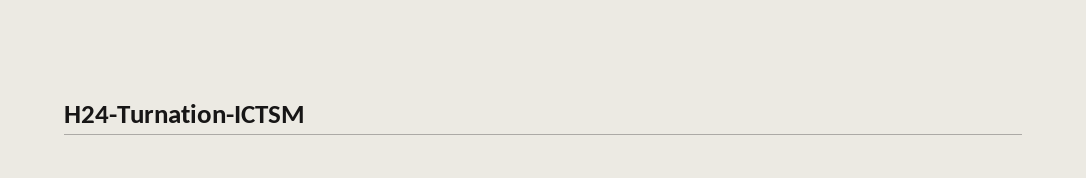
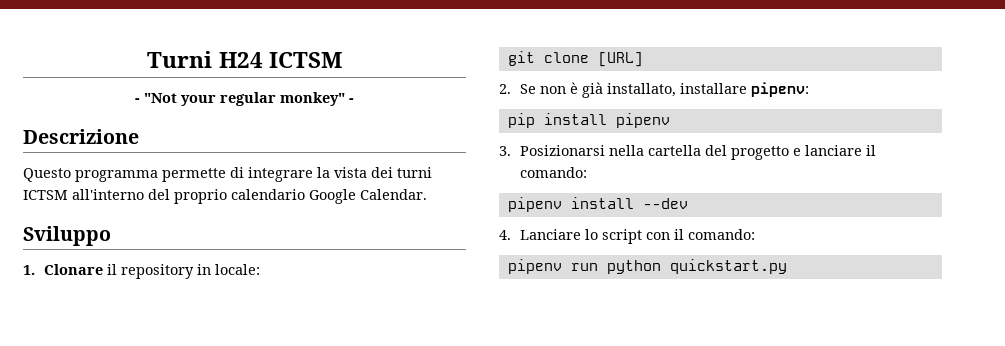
[64,104,305,123] H24-Turnation-ICTSM -> [147,51,342,68] [135,92,354,106] [23,129,139,144] [23,167,432,182] [23,189,427,204] [23,226,111,246] [23,264,260,279] [507,51,643,67] [499,82,809,98] [507,113,670,128] [499,145,876,160] [519,167,587,178] [507,197,688,212] [499,229,755,244] [507,259,787,274] Turni H24 ICTSM // - "Not your regular monkey" - // Descrizione // Questo programma permette di integrare la vista dei turni ICTSM all'interno del proprio calendario Google Calendar. // Sviluppo // 1. Clonare il repository in locale: // git clone [URL] // 2. Se non è già installato, installare pipenv: // pip install pipenv // 3. Posizionarsi nella cartella del progetto e lanciare il comando: // pipenv install --dev // 4. Lanciare lo script con il comando: // pipenv run python quickstart.py

